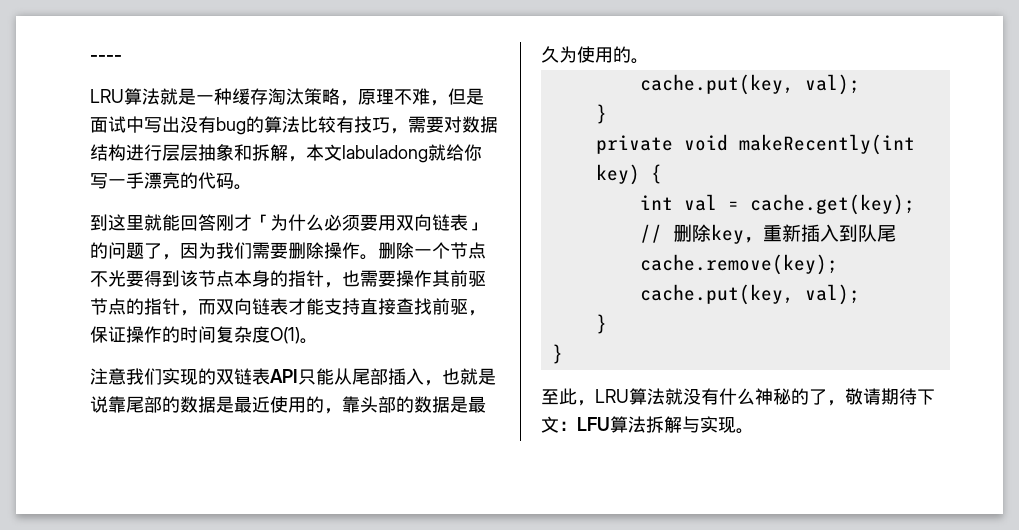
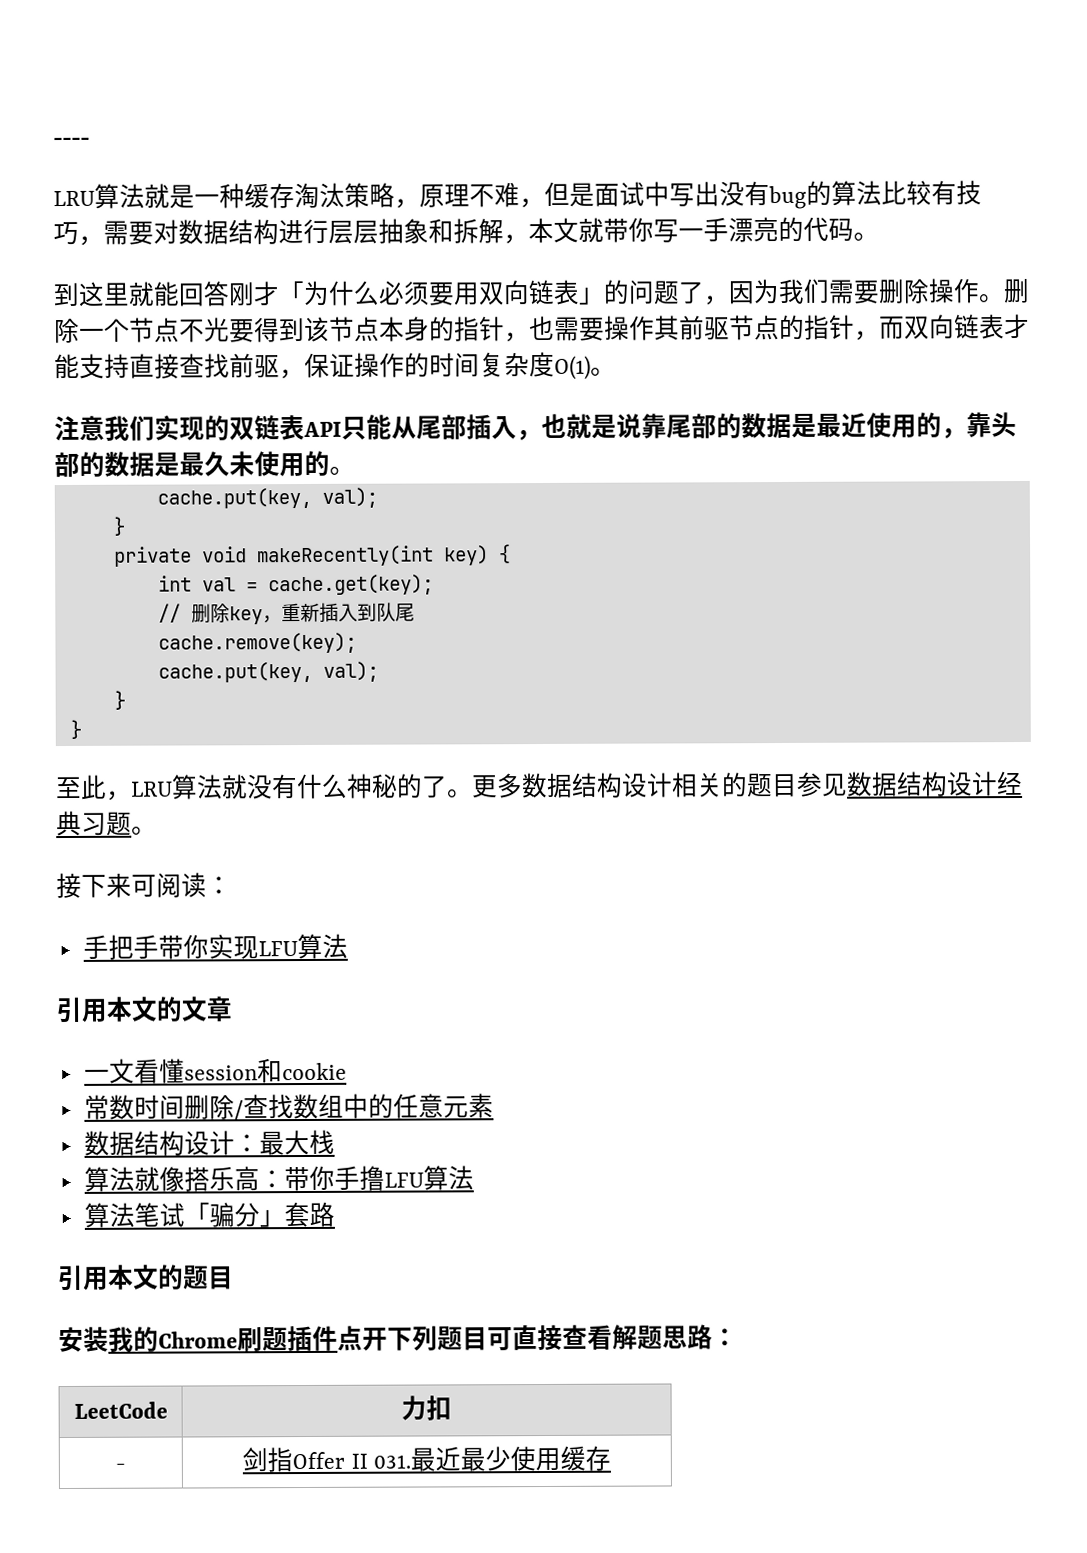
[342,144,464,163] labuladong就给 -> [578,217,629,243] 就带
[559,46,577,63] 为 -> [229,451,255,477] 未
[827,388,935,406] [541,416,754,434] ，敬请期待下文：LFU算法拆解与实现。 -> [447,770,1023,799] [56,810,157,837] [56,872,232,899] [82,933,348,960] [56,996,233,1023] [83,1058,347,1084] [83,1093,494,1120] [83,1129,335,1156] [83,1165,474,1192] [83,1201,335,1228] [58,1264,234,1291] [58,1324,738,1353] [73,1401,168,1419] [401,1395,452,1421] [115,1463,126,1470] [241,1445,612,1473] 。更多数据结构设计相关的题目参见数据结构设计经典习题。 // 接下来可阅读： // 手把手带你实现LFU算法 // 引用本文的文章 // 一文看懂session和cookie // 常数时间删除/查找数组中的任意元素 // 数据结构设计：最大栈 // 算法就像搭乐高：带你手撸LFU算法 // 算法笔试「骗分」套路 // 引用本文的题目 // 安装我的Chrome刷题插件点开下列题目可直接查看解题思路： // LeetCode | 力扣 // - | 剑指Offer II 031.最近最少使用缓存

